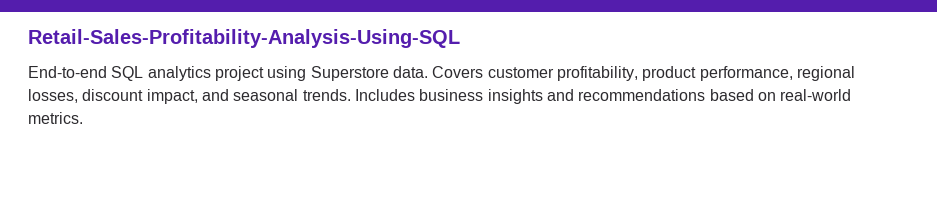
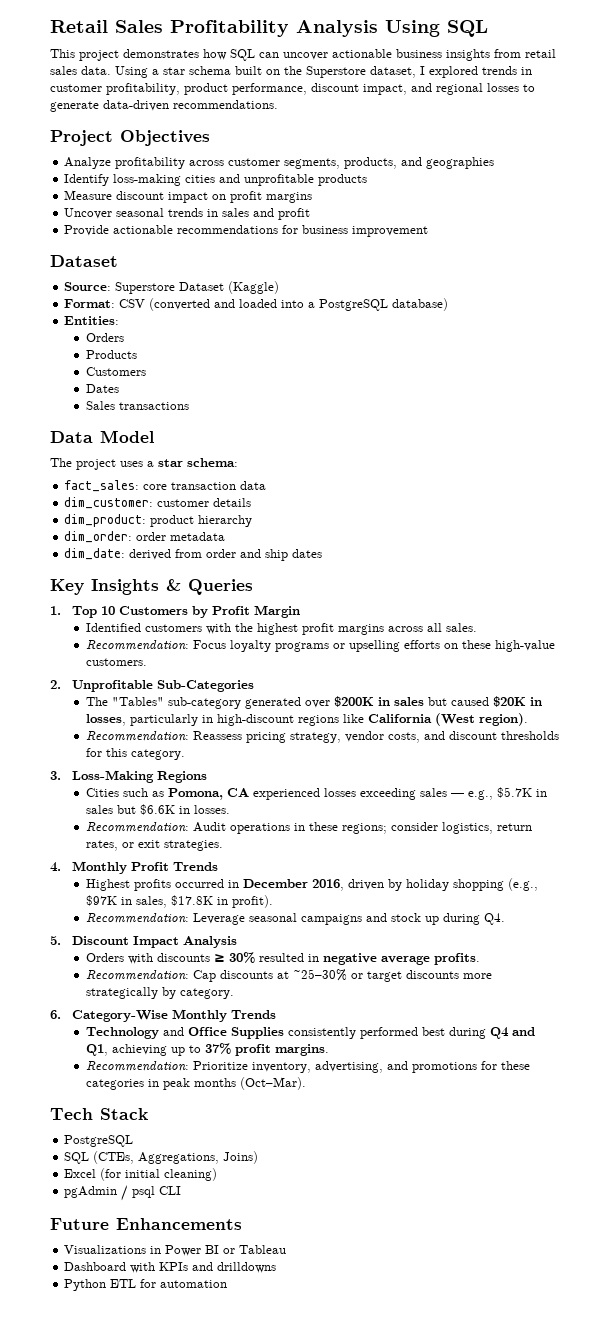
[28,29,460,48] [28,66,484,81] Retail-Sales-Profitability-Analysis-Using-SQL // End-to-end SQL analytics project using Superstore data. Covers -> [50,20,488,37] [50,49,556,61] [50,66,532,78] Retail Sales Profitability Analysis Using SQL // This project demonstrates how SQL can uncover actionable business insights from retail sales data. Using a star schema built on the Superstore dataset, I explored trends in
[796,66,855,81] [28,89,78,103] regional losses, -> (307, 89) none
[233,89,852,104] [28,112,83,124] seasonal trends. Includes business insights and recommendations based on real-world metrics. -> [436,83,535,95] [50,100,278,112] [50,130,210,146] [64,157,495,169] [64,174,368,186] [64,190,313,203] [64,208,311,220] [64,225,429,237] [50,255,118,267] [64,281,280,294] [64,298,449,311] [64,316,120,325] [86,333,125,342] [86,350,138,359] [86,367,147,376] [86,384,120,393] [86,401,190,410] [50,430,154,443] [50,458,238,470] [64,480,267,492] [64,497,252,509] [64,514,253,527] [64,531,226,543] [64,548,323,561] [50,579,253,595] [50,605,300,618] [86,623,478,635] [86,640,556,652] [86,658,148,666] [50,680,254,692] [86,696,543,709] [86,713,529,726] [86,731,560,743] [86,748,186,760] [50,770,207,783] [86,787,548,800] [86,804,231,815] [86,822,533,834] [86,840,224,851] [50,861,218,874] [86,878,539,891] [86,895,274,908] [86,913,506,925] [50,936,237,948] [86,952,481,965] [86,969,493,982] [86,987,235,999] [50,1009,276,1022] [86,1027,536,1039] [86,1043,330,1056] [86,1061,531,1073] [86,1077,307,1090] [50,1108,148,1120] [64,1135,134,1147] [64,1151,259,1164] [64,1168,218,1181] [64,1185,182,1201] [50,1218,242,1230] [64,1245,287,1256] [64,1262,277,1273] [64,1279,228,1291] regional losses to generate data-driven recommendations. // Project Objectives // Analyze profitability across customer segments, products, and geographies // Identify loss-making cities and unprofitable products // Measure discount impact on profit margins // Uncover seasonal trends in sales and profit // Provide actionable recommendations for business improvement // Dataset // Source: Superstore Dataset (Kaggle) // Format: CSV (converted and loaded into a PostgreSQL database) // Entities: // Orders // Products // Customers // Dates // Sales transactions // Data Model // The project uses a star schema: // fact_sales: core transaction data // dim_customer: customer details // dim_product: product hierarchy // dim_order: order metadata // dim_date: derived from order and ship dates // Key Insights & Queries // 1. Top 10 Customers by Profit Margin // Identified customers with the highest profit margins across all sales. // Recommendation: Focus loyalty programs or upselling efforts on these high-value customers. // 2. Unprofitable Sub-Categories // The "Tables" sub-category generated over $200K in sales but caused $20K in losses, particularly in high-discount regions like California (West region). // Recommendation: Reassess pricing strategy, vendor costs, and discount thresholds for this category. // 3. Loss-Making Regions // Cities such as Pomona, CA experienced losses exceeding sales — e.g., $5.7K in sales but $6.6K in losses. // Recommendation: Audit operations in these regions; consider logistics, return rates, or exit strategies. // 4. Monthly Profit Trends // Highest profits occurred in December 2016, driven by holiday shopping (e.g., $97K in sales, $17.8K in profit). // Recommendation: Leverage seasonal campaigns and stock up during Q4. // 5. Discount Impact Analysis // Orders with discounts ≥ 30% resulted in negative average profits. // Recommendation: Cap discounts at ~25–30% or target discounts more strategically by category. // 6. Category-Wise Monthly Trends // Technology and Office Supplies consistently performed best during Q4 and Q1, achieving up to 37% profit margins. // Recommendation: Prioritize inventory, advertising, and promotions for these categories in peak months (Oct–Mar). // Tech Stack // PostgreSQL // SQL (CTEs, Aggregations, Joins) // Excel (for initial cleaning) // pgAdmin / psql CLI // Future Enhancements // Visualizations in Power BI or Tableau // Dashboard with KPIs and drilldowns // Python ETL for automation

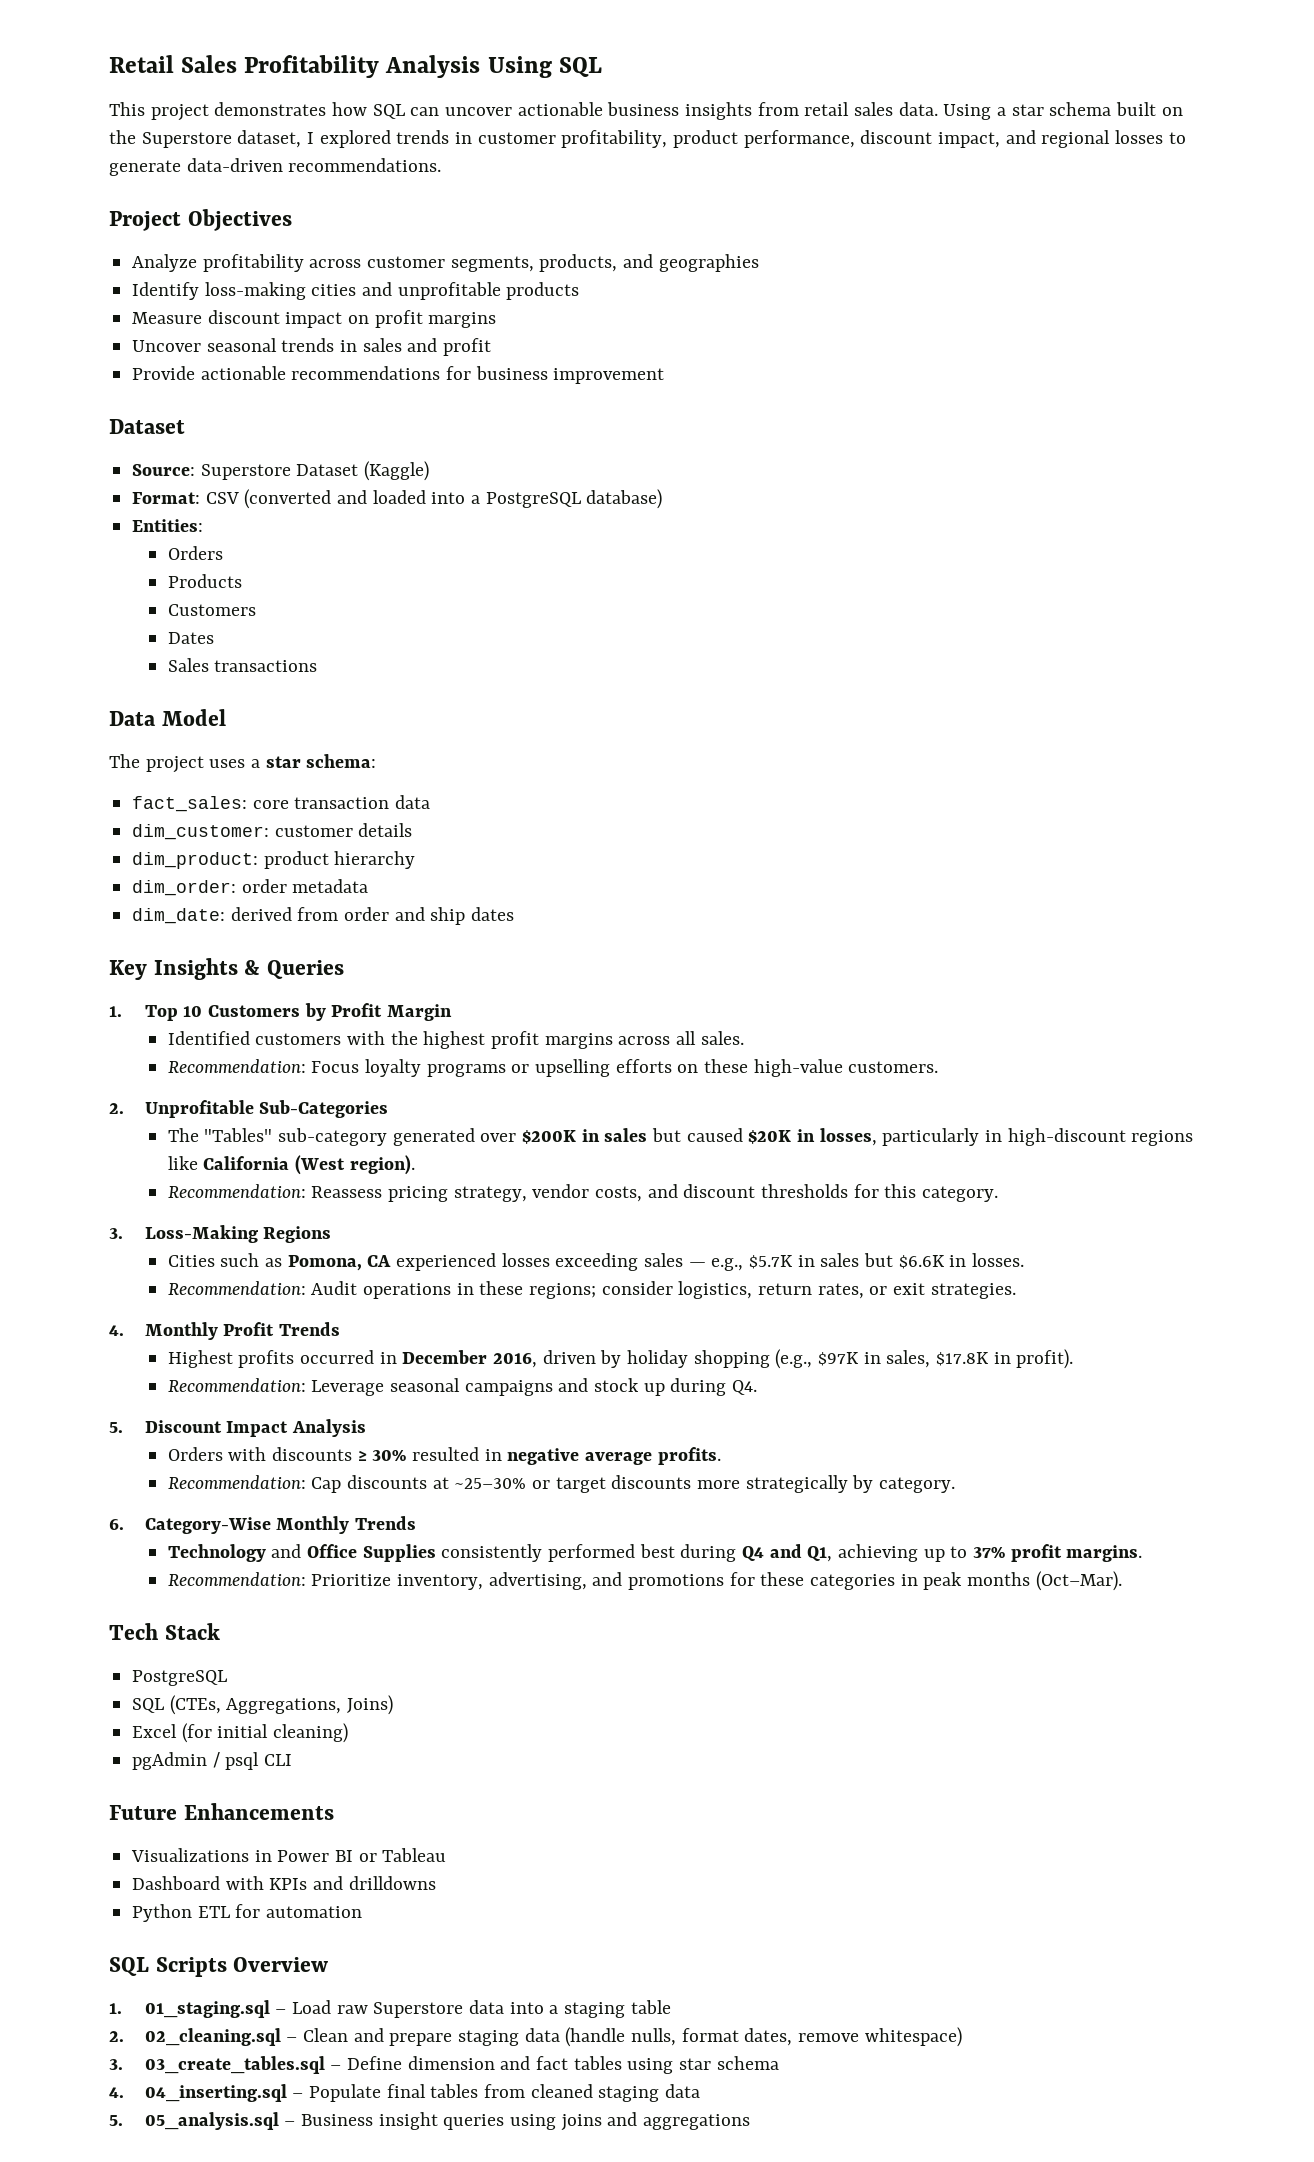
(228, 1284) none -> [109,1957,329,1977] [109,2000,671,2018] [109,2027,962,2047] [109,2056,779,2074] [109,2084,701,2102] [109,2112,751,2131] // SQL Scripts Overview // 1. 01_staging.sql – Load raw Superstore data into a staging table // 2. 02_cleaning.sql – Clean and prepare staging data (handle nulls, format dates, remove whitespace) // 3. 03_create_tables.sql – Define dimension and fact tables using star schema // 4. 04_inserting.sql – Populate final tables from cleaned staging data // 5. 05_analysis.sql – Business insight queries using joins and aggregations

